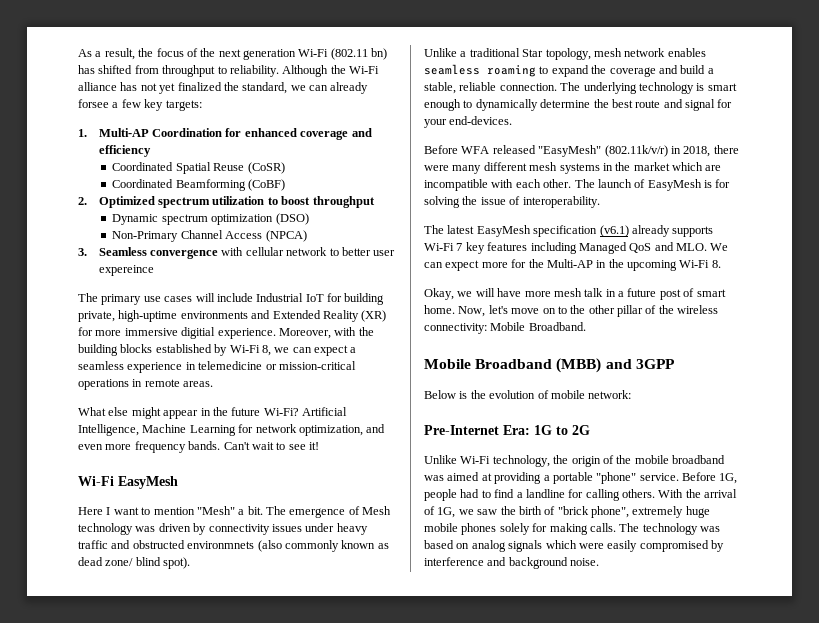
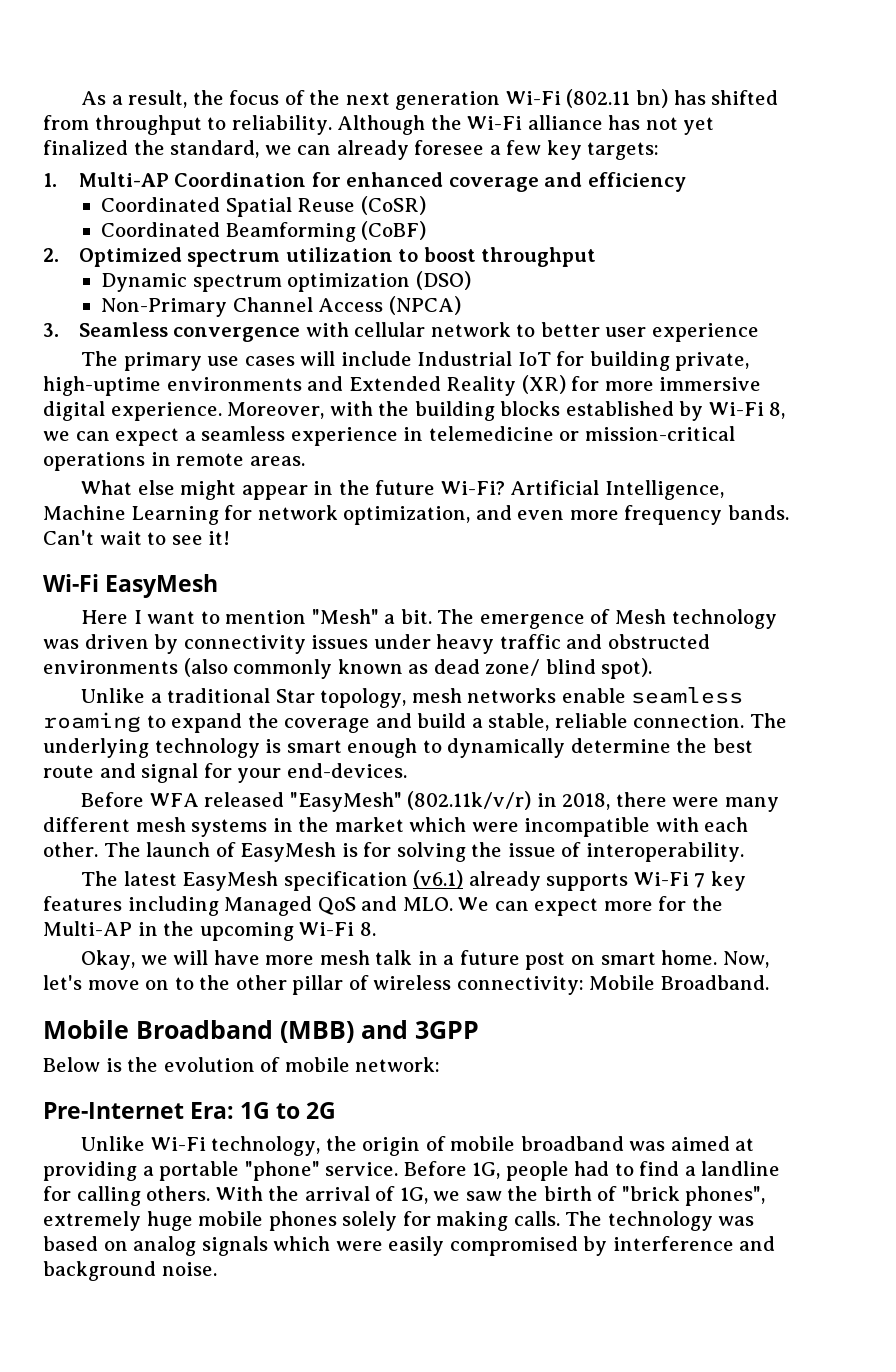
[78,99,109,108] forsee -> [414,140,485,155] foresee
[98,265,154,276] expereince -> [651,323,759,342] experience
[181,327,216,339] digitial -> [43,401,105,421] digital
[187,541,255,549] environmnets -> [43,660,178,674] environments
[624,48,706,57] network enables -> [467,688,626,703] networks enable
[705,165,722,171] are -> [471,822,519,832] were
[683,288,695,297] of -> [570,955,595,965] on
[658,305,674,314] the -> (369, 982) none
[616,455,632,464] the -> (446, 1143) none
[591,506,629,518] phone", -> [685,1186,766,1206] phones",

